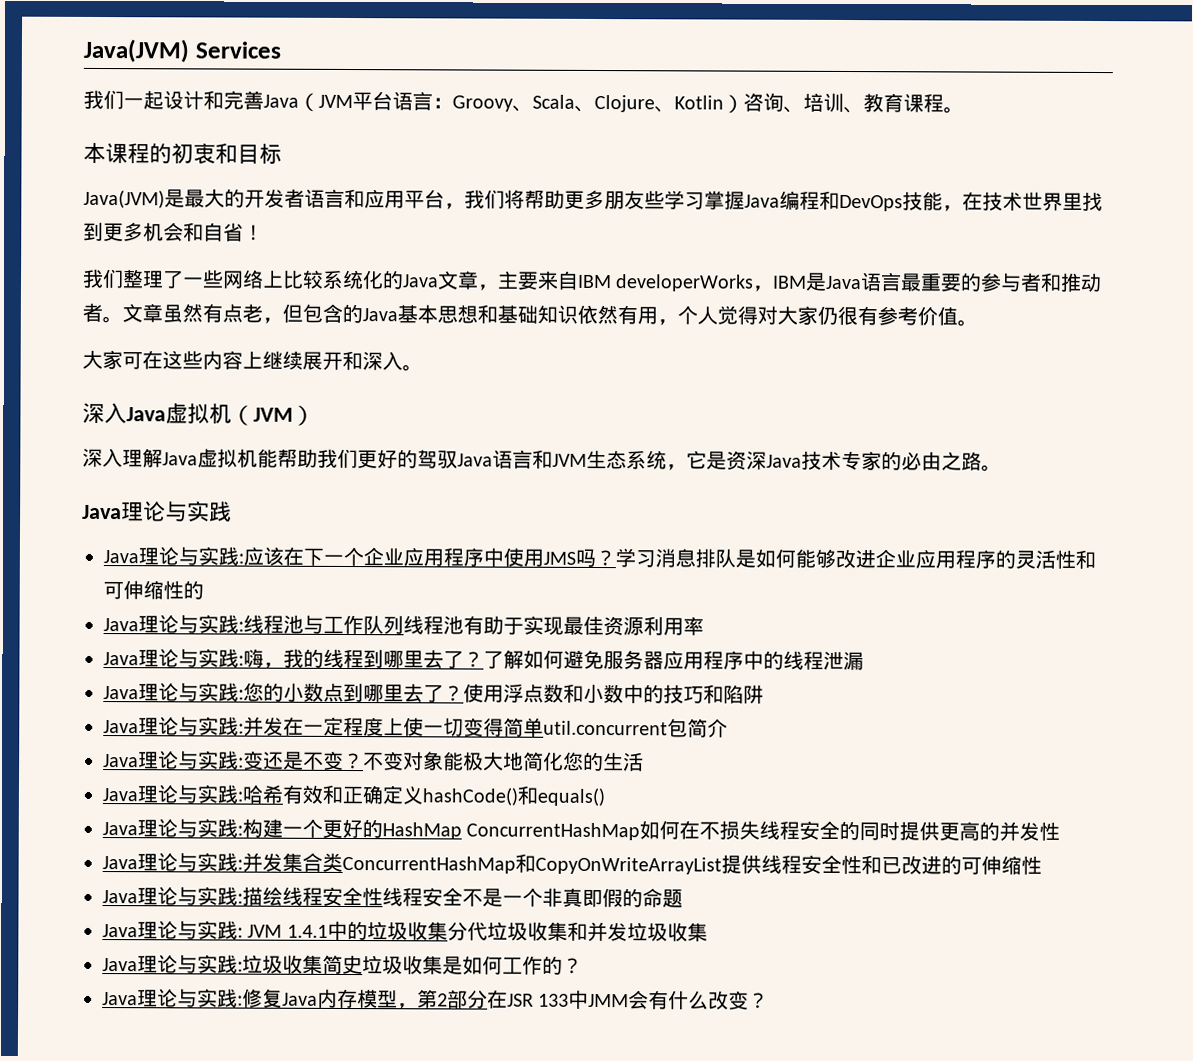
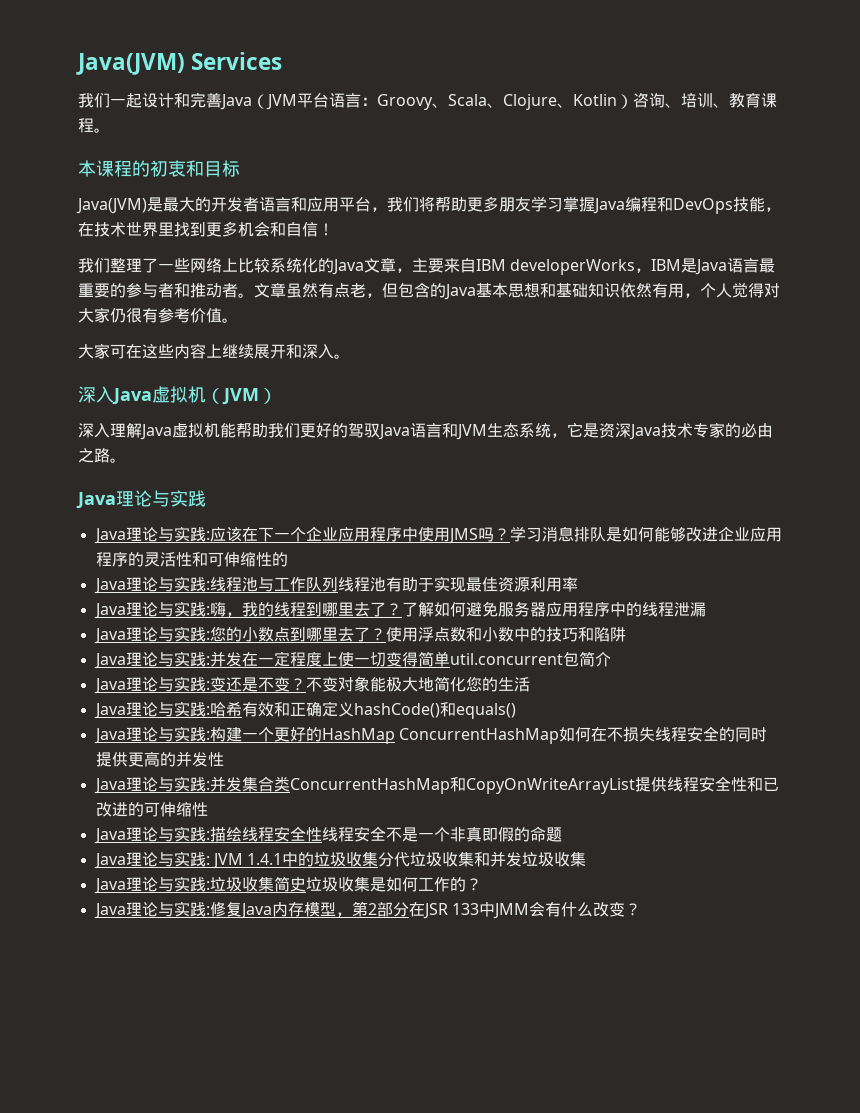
[644,190,665,210] 些 -> (531, 204) none
[223,222,244,242] 省 -> [302,222,318,237] 信

